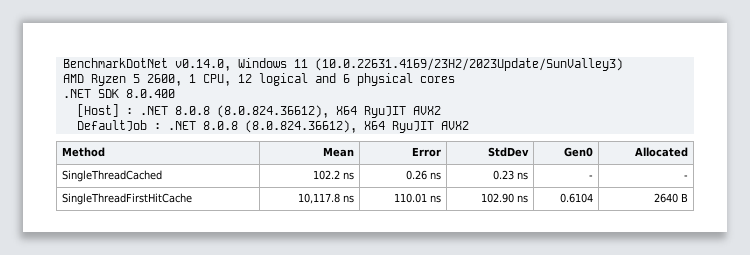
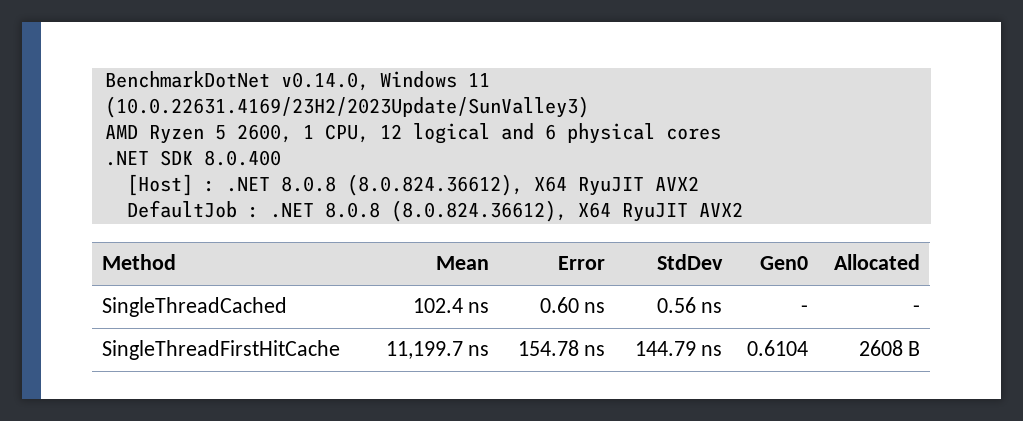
[312,170,354,180] [405,170,441,180] [492,170,514,180] 102.2 ns | 0.26 ns | 0.23 -> [412,298,490,313] [539,297,606,313] [656,297,696,313] 102.4 ns | 0.60 ns | 0.56
[297,193,354,204] [393,193,441,203] [480,193,514,203] 10,117.8 ns | 110.01 ns | 102.90 -> [385,341,490,359] [517,340,606,356] [634,341,696,356] 11,199.7 ns | 154.78 ns | 144.79
[653,193,678,203] 2640 -> [858,340,903,356] 2608

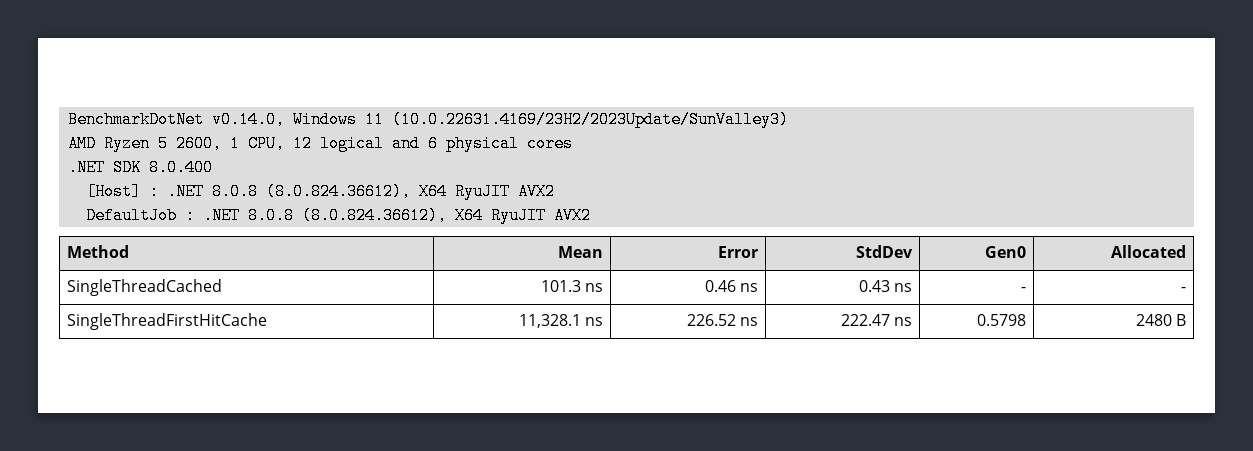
[412,298,490,313] [539,297,606,313] [656,297,696,313] 102.4 ns | 0.60 ns | 0.56 -> [540,280,603,292] [704,280,758,292] [858,280,890,292] 101.3 ns | 0.46 ns | 0.43
[385,341,490,359] [517,340,606,356] [634,341,723,356] [747,340,809,356] [858,340,903,356] 11,199.7 ns | 154.78 ns | 144.79 ns | 0.6104 | 2608 -> [518,314,603,328] [686,314,758,326] [840,314,912,326] [976,314,1026,326] [1135,314,1172,326] 11,328.1 ns | 226.52 ns | 222.47 ns | 0.5798 | 2480

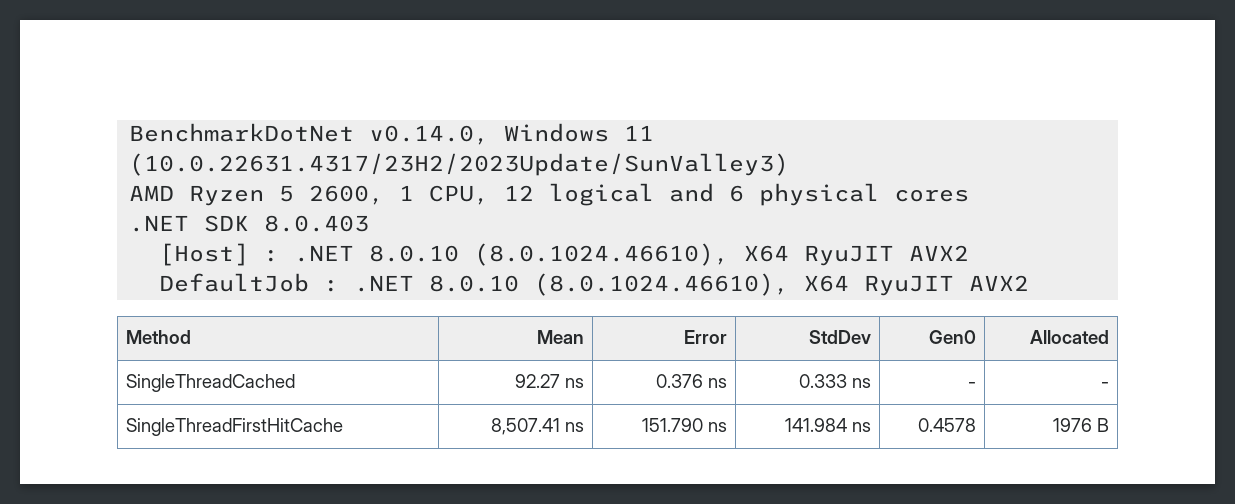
[392,111,790,128] (10.0.22631.4169/23H2/2023Update/SunValley3) -> [129,153,790,176] (10.0.22631.4317/23H2/2023Update/SunValley3)
[149,159,214,176] 8.0.400 -> [264,215,370,232] 8.0.403
[212,183,412,200] 8.0.8 (8.0.824.36612), -> [369,243,730,266] 8.0.10 (8.0.1024.46610),
[248,207,448,224] 8.0.8 (8.0.824.36612), -> [429,273,790,296] 8.0.10 (8.0.1024.46610),
[540,280,603,292] [704,280,758,292] [858,280,890,292] 101.3 ns | 0.46 ns | 0.43 -> [515,374,585,388] [656,374,728,388] [799,374,848,388] 92.27 ns | 0.376 ns | 0.333
[518,314,603,328] [686,314,758,326] [840,314,912,326] [976,314,1026,326] [1135,314,1172,326] 11,328.1 ns | 226.52 ns | 222.47 ns | 0.5798 | 2480 -> [491,418,585,435] [642,418,728,432] [785,418,872,432] [918,418,977,432] [1053,418,1093,432] 8,507.41 ns | 151.790 ns | 141.984 ns | 0.4578 | 1976

